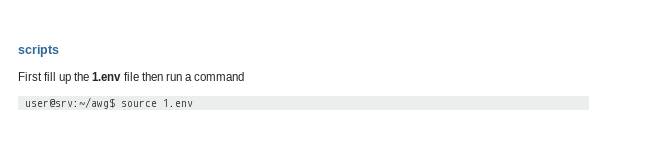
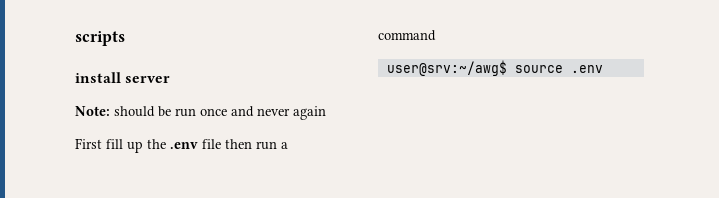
(59, 51) none -> [75,72,171,83] [75,106,326,120] // install server // Note: should be run once and never again
[92,72,122,81] 1.env -> [170,142,198,149] .env
[162,99,193,107] 1.env -> [570,65,603,73] .env

